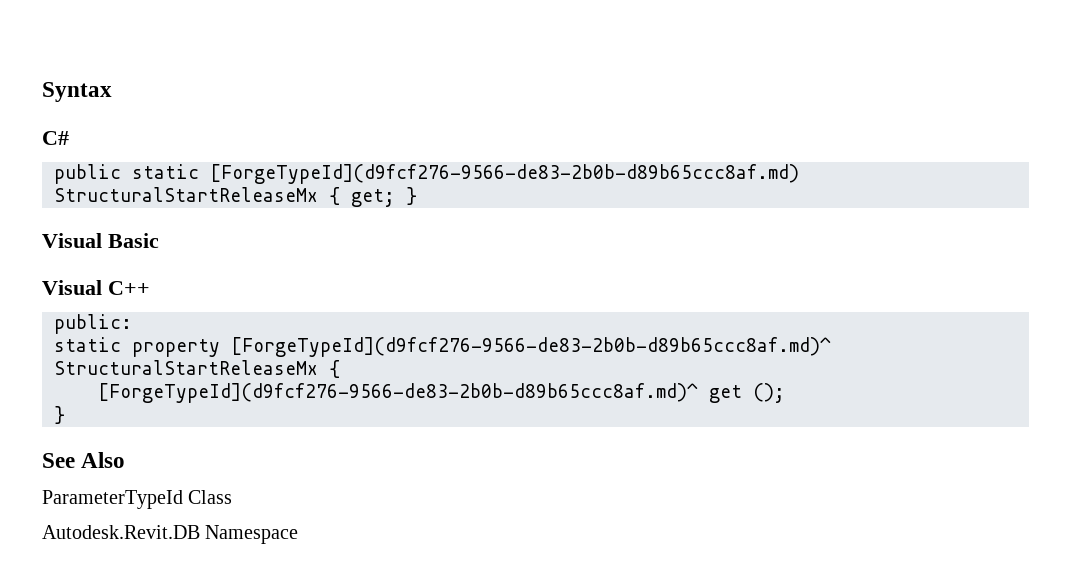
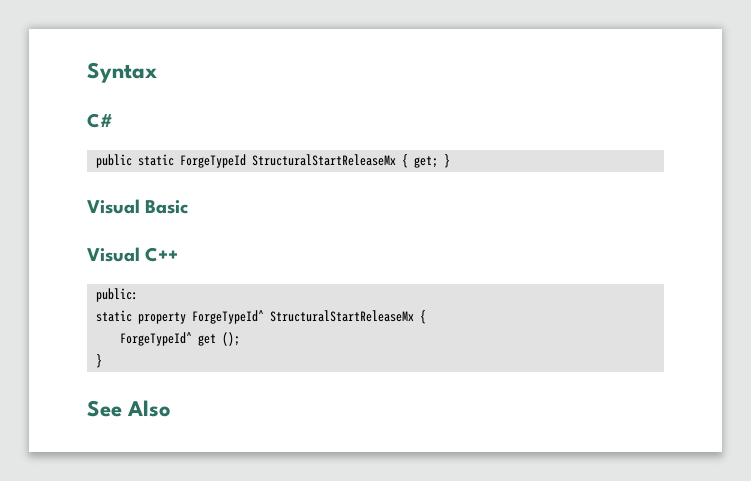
[210,164,799,184] [ForgeTypeId](d9fcf276-9566-de83-2b0b-d89b65ccc8af.md) -> [179,154,246,168] ForgeTypeId
[231,337,831,357] [ForgeTypeId](d9fcf276-9566-de83-2b0b-d89b65ccc8af.md)^ -> [191,310,264,324] ForgeTypeId^
[98,383,698,403] [ForgeTypeId](d9fcf276-9566-de83-2b0b-d89b65ccc8af.md)^ -> [119,332,192,346] ForgeTypeId^
[42,490,233,509] [42,525,299,544] // ParameterTypeId Class // Autodesk.Revit.DB Namespace -> (172, 408) none

